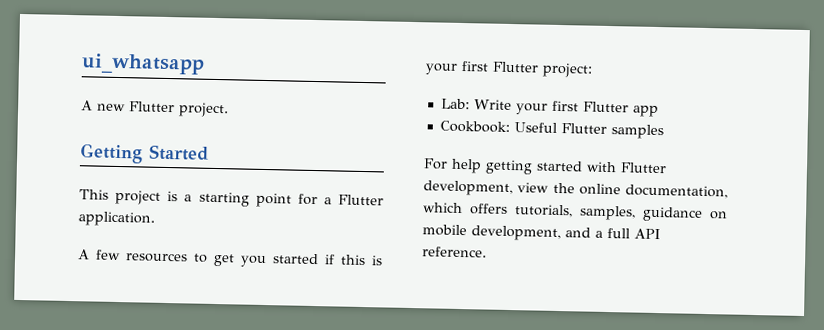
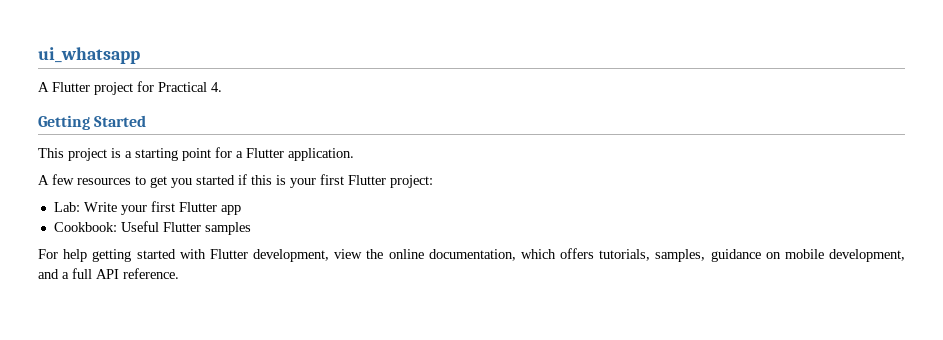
[97,101,229,118] new Flutter project. -> [52,81,222,95] Flutter project for Practical 4.

